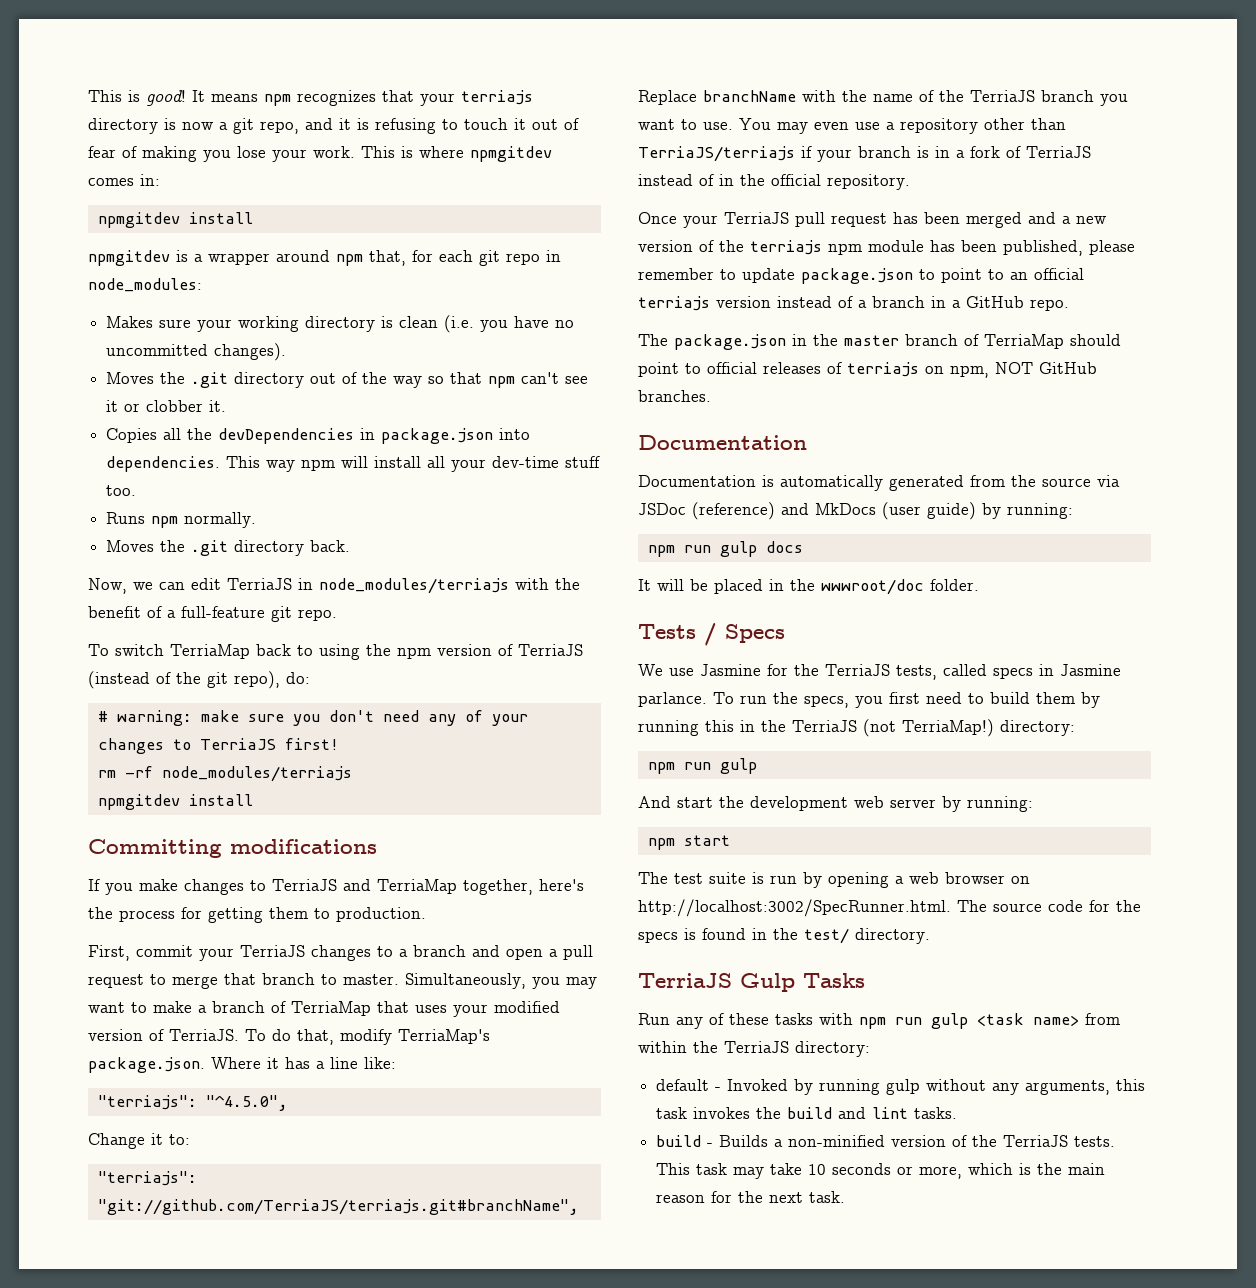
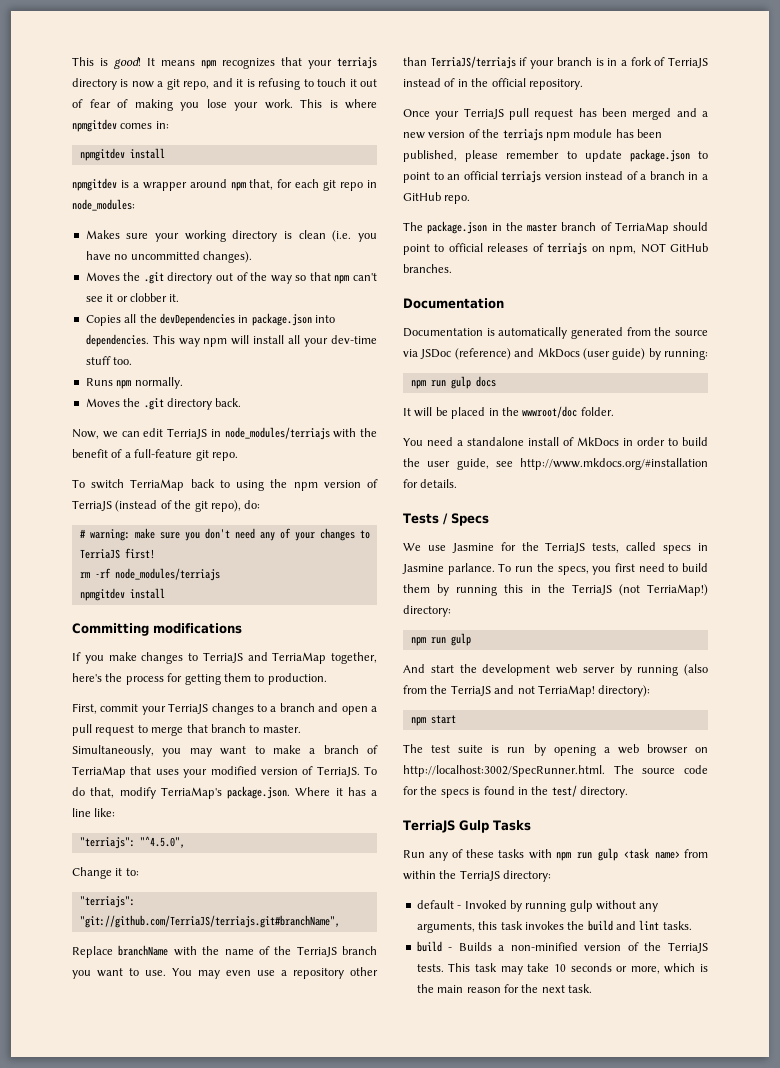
(979, 585) none -> [403,437,708,447] [403,458,708,470] [403,479,458,488] // You need a standalone install of MkDocs in order to build the user guide, see http://www.mkdocs.org/#installation for details.
[967,796,1033,812] running: -> [637,664,708,676] [403,685,651,697] running (also from the TerriaJS and not TerriaMap! directory):

